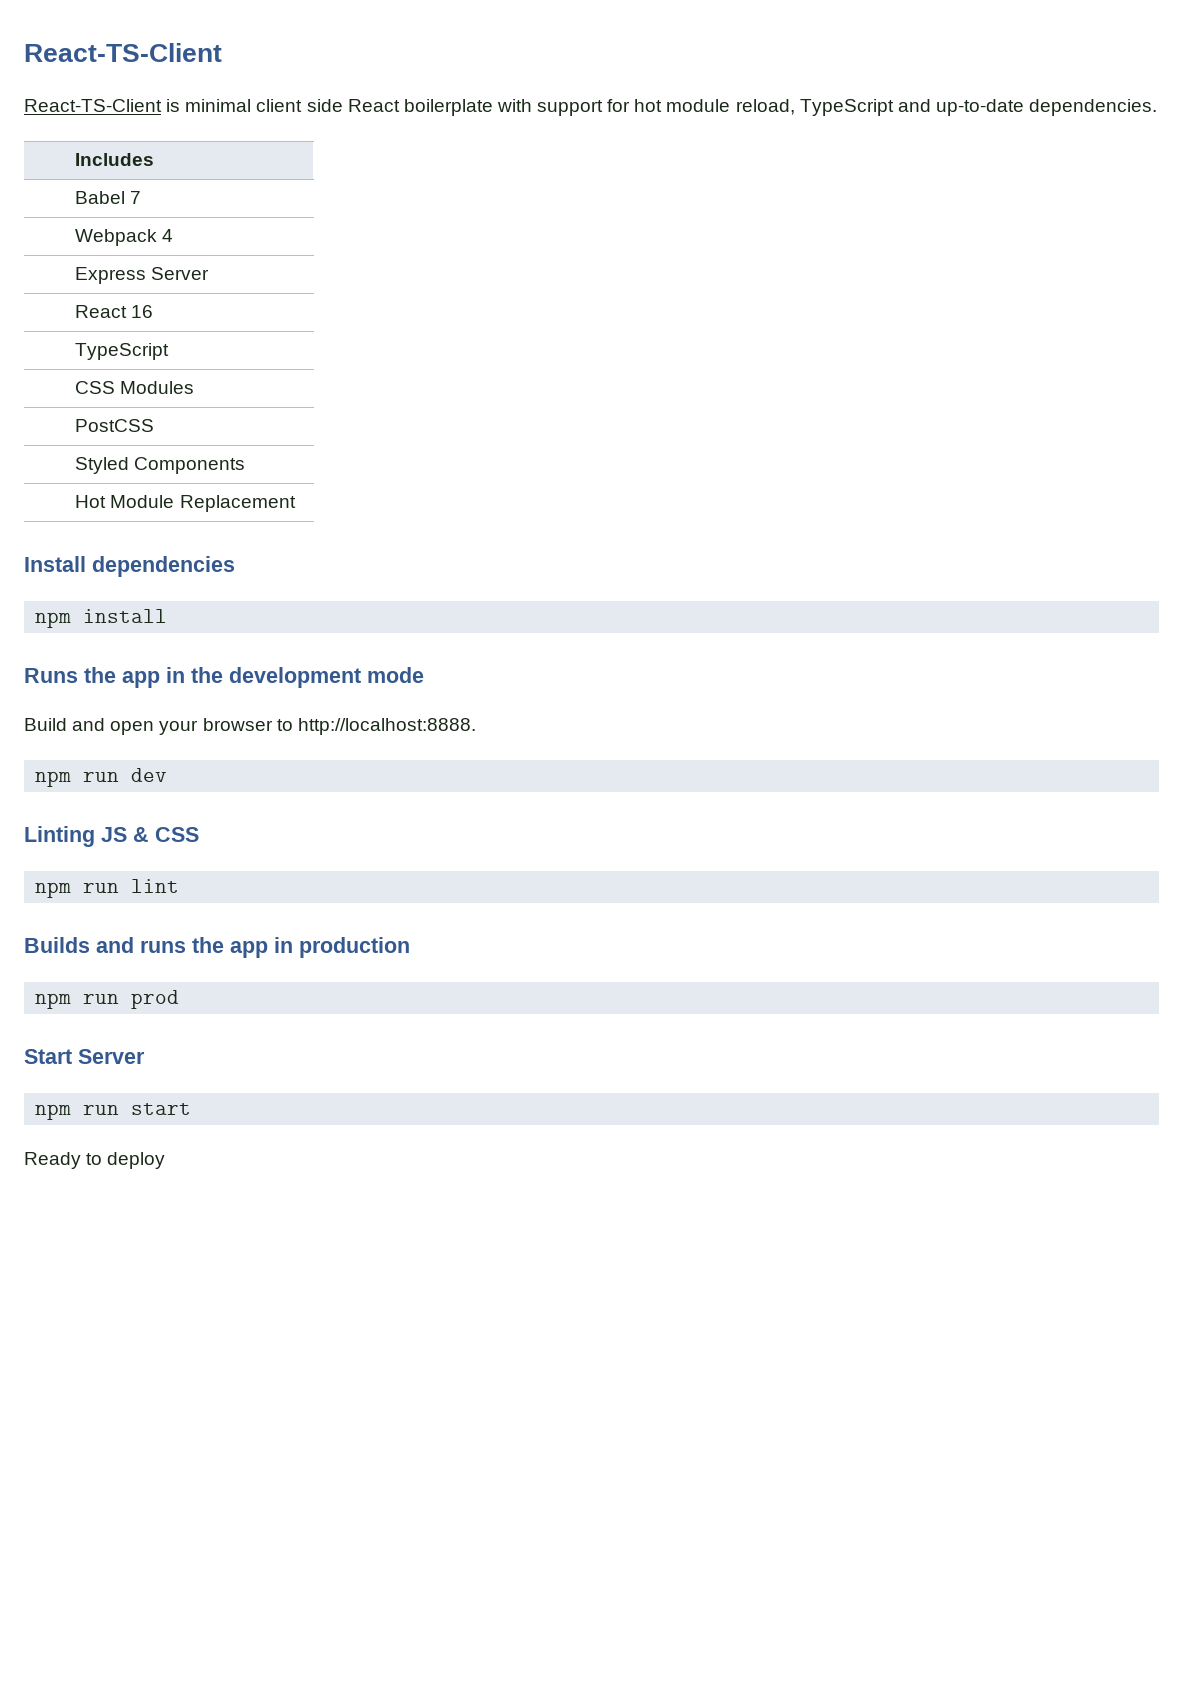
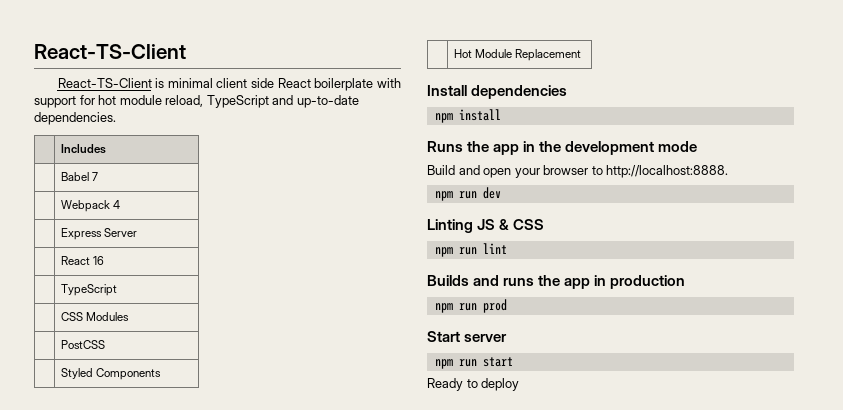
[78,1049,145,1064] Server -> [464,334,508,342] server

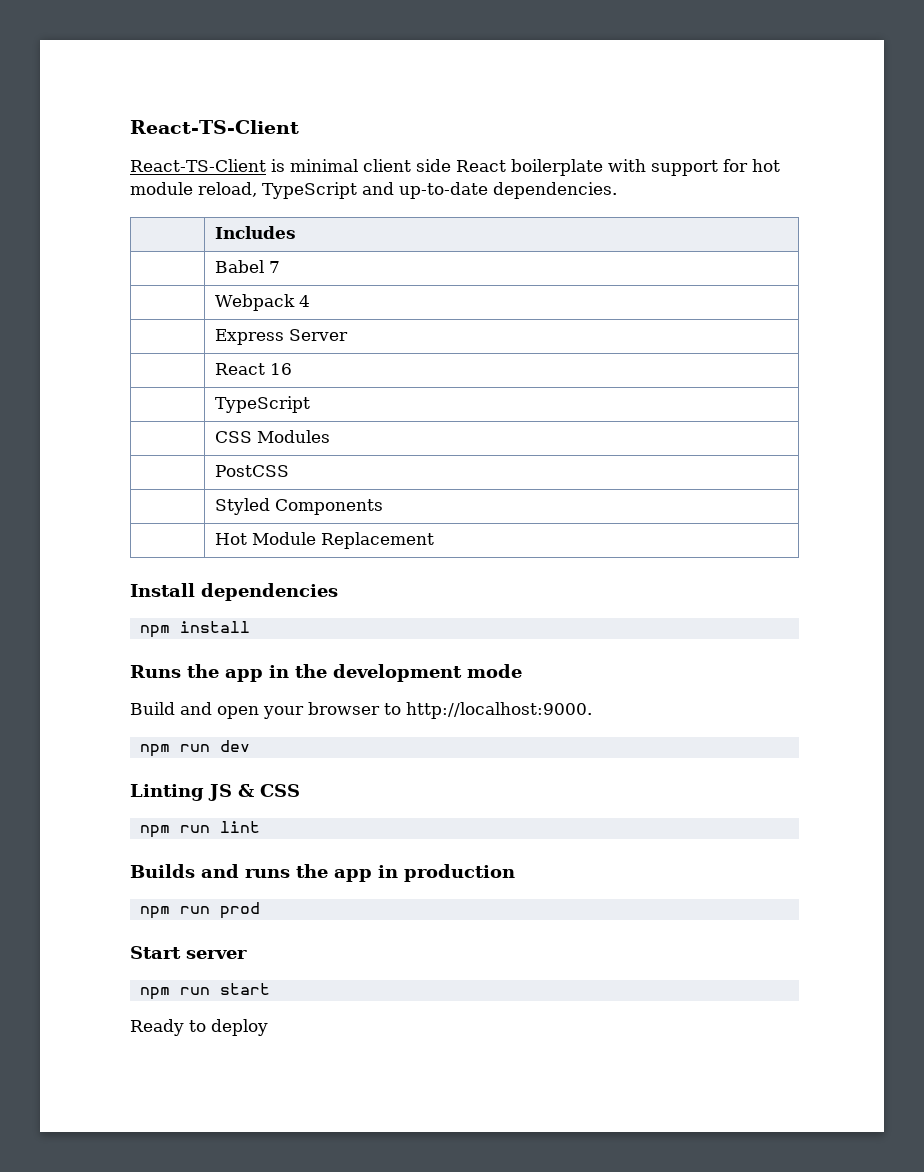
[606,165,729,178] http://localhost:8888. -> [406,702,592,719] http://localhost:9000.

